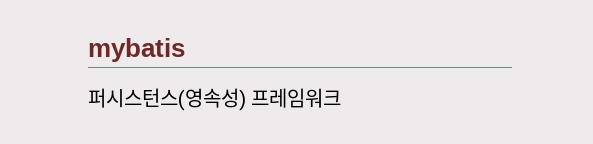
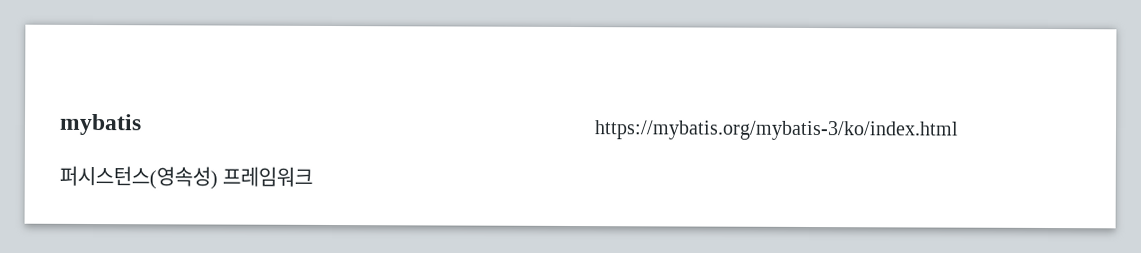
(342, 98) none -> [594,120,959,141] https://mybatis.org/mybatis-3/ko/index.html

